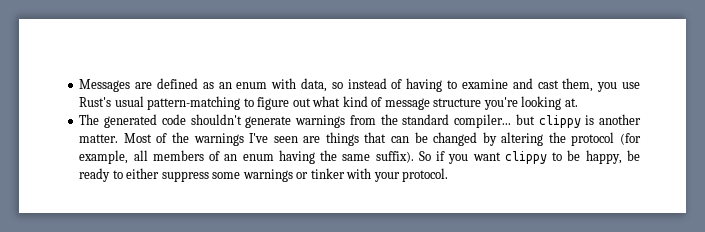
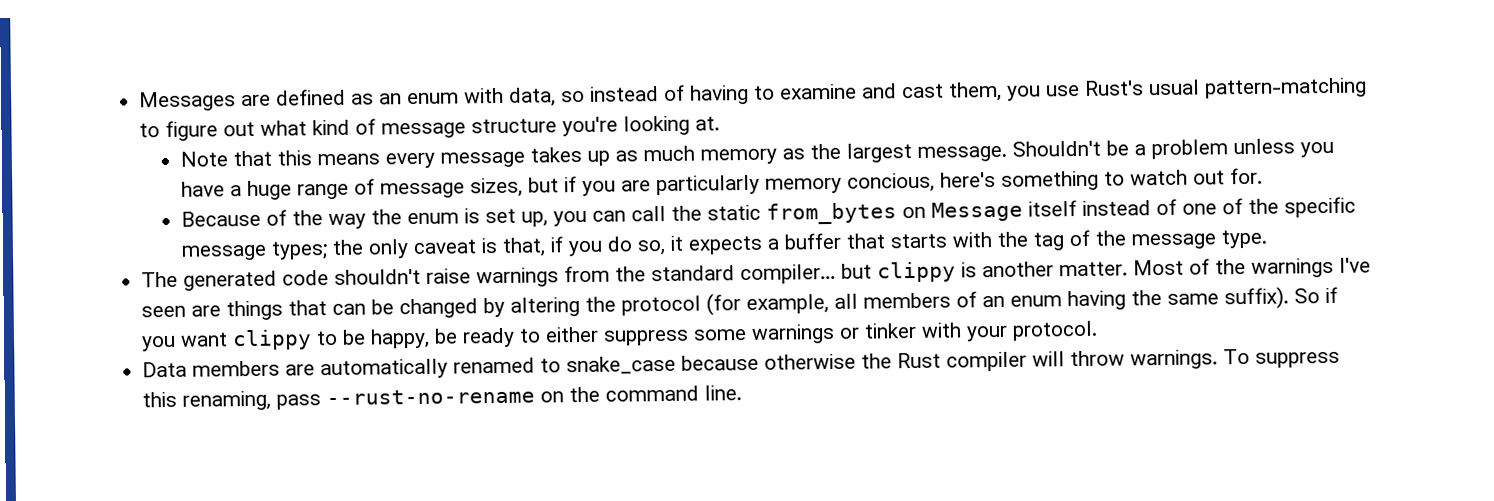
(578, 102) none -> [180,138,1335,169] [181,167,1264,201] [181,196,1357,230] [181,229,1269,261] // Note that this means every message takes up as much memory as the largest message. Shouldn't be a problem unless you have a huge range of message sizes, but if you are particularly memory concious, here's something to watch out for. // Because of the way the enum is set up, you can call the static from_bytes on Message itself instead of one of the specific message types; the only caveat is that, if you do so, it expects a buffer that starts with the tag of the message type.
[245,116,292,128] generate -> [426,268,472,284] raise
(449, 175) none -> [142,348,1341,380] [142,385,743,411] // Data members are automatically renamed to snake_case because otherwise the Rust compiler will throw warnings. To suppress this renaming, pass --rust-no-rename on the command line.

